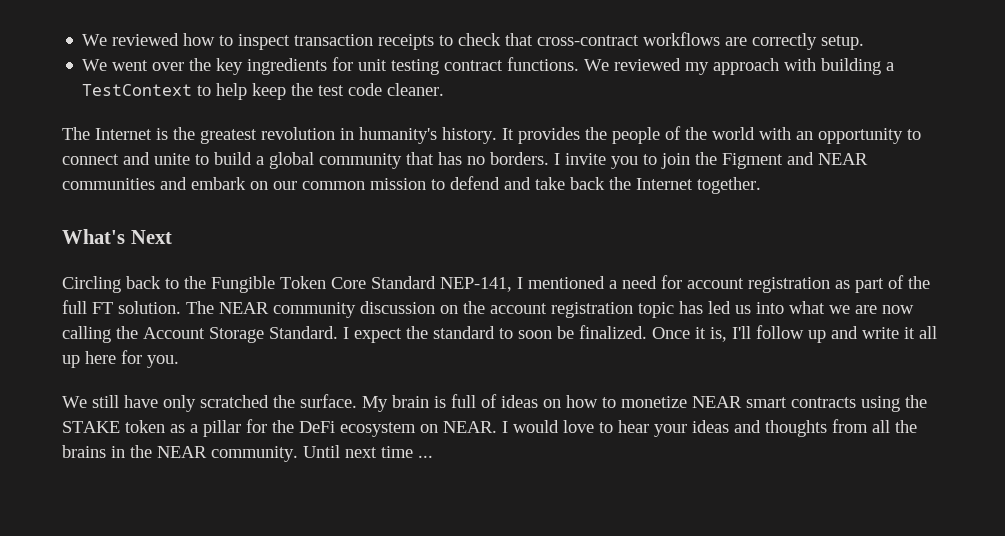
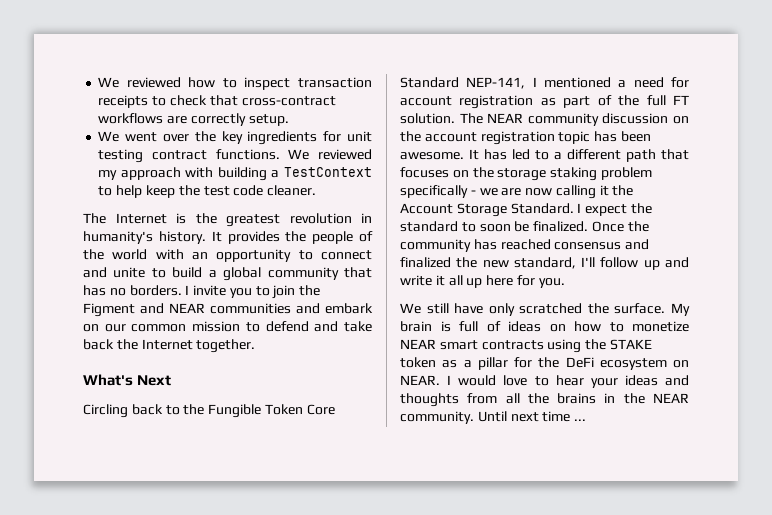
[708,301,825,314] led us into what -> [620,131,651,142] [400,149,689,162] [400,167,652,181] [400,185,476,198] been awesome. It has led to a different path that focuses on the storage staking problem specifically -
(111, 334) none -> [599,185,609,196] it
[695,327,727,342] it is, -> [627,221,649,232] [400,239,650,252] [400,257,576,269] the community has reached consensus and finalized the new standard,

